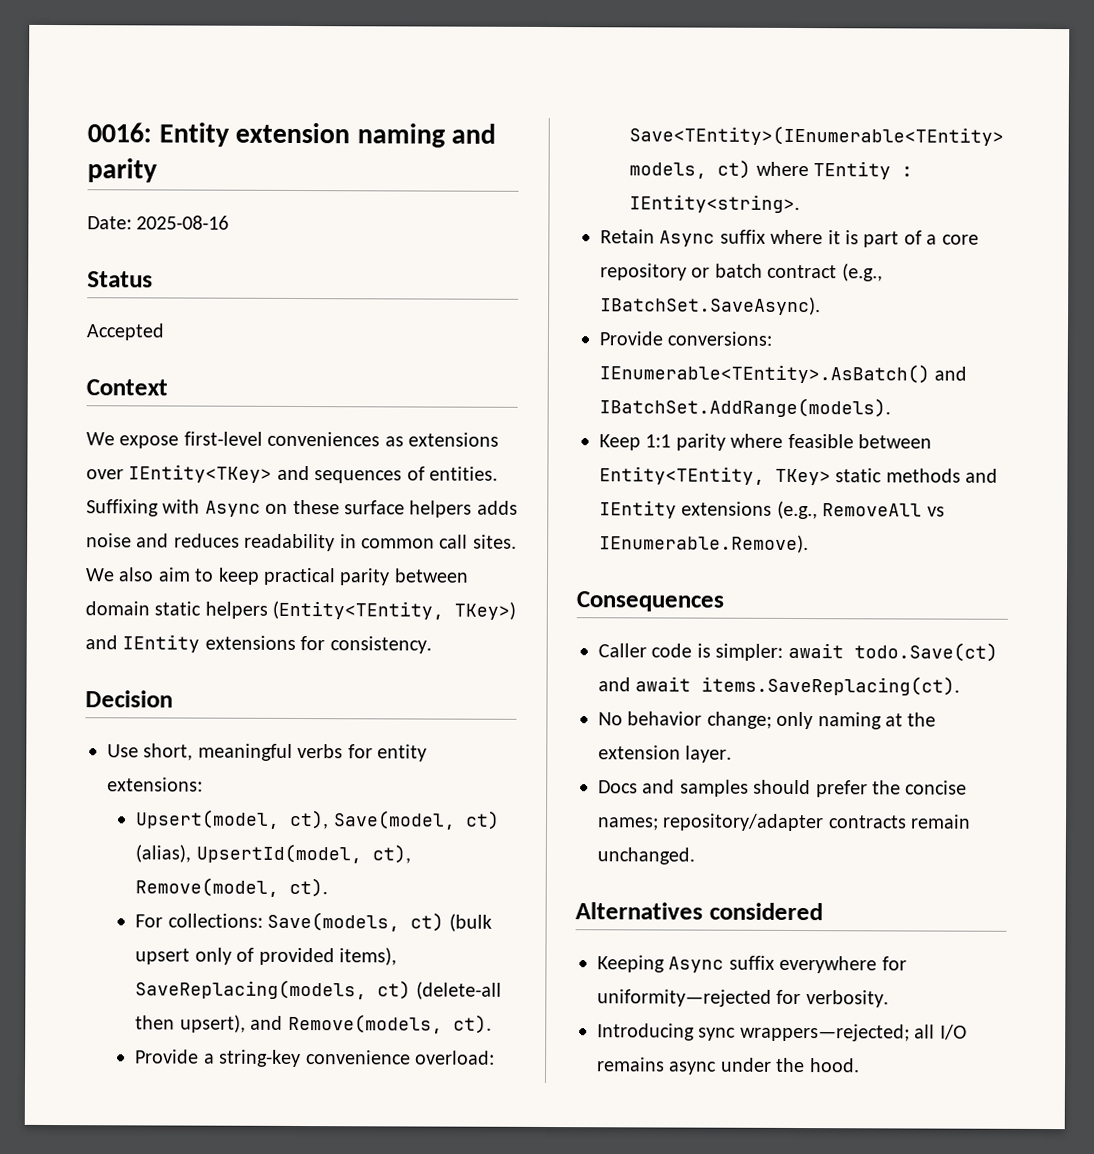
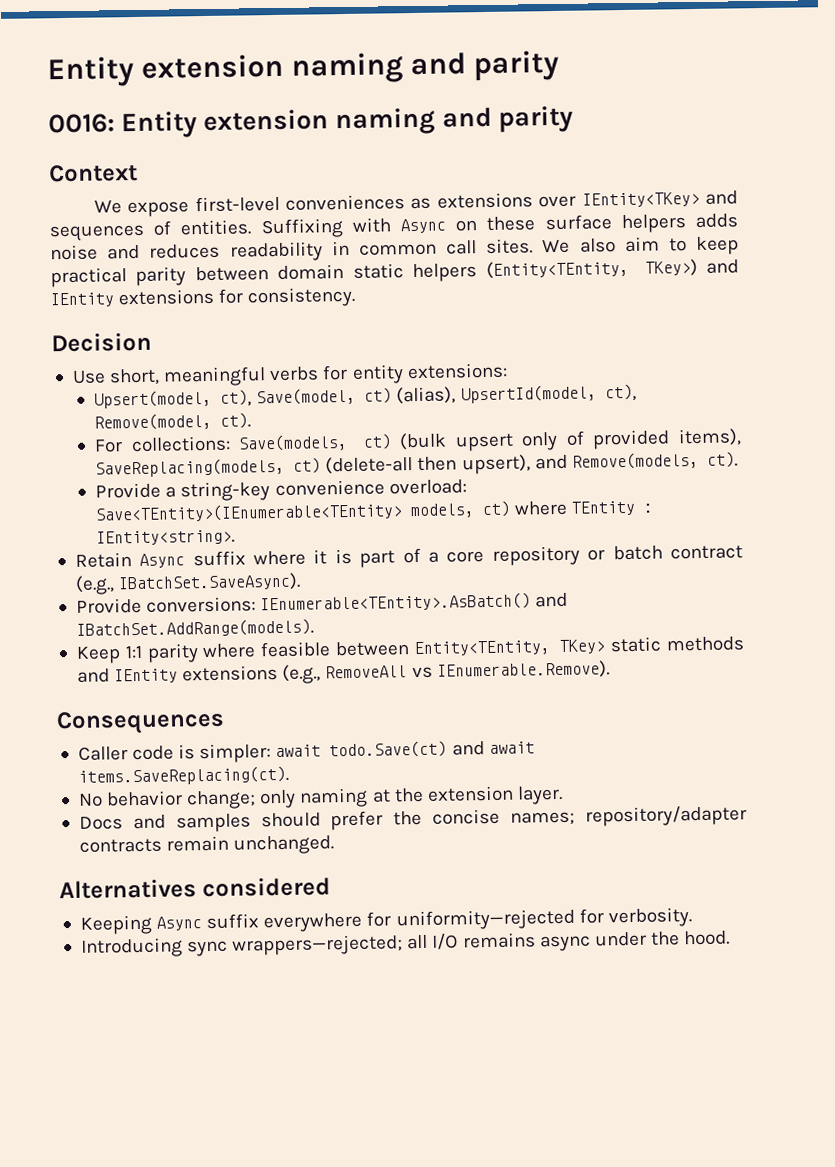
(87, 132) none -> [47,49,560,88] Entity extension naming and parity //
[87,215,230,230] [87,271,153,288] [86,323,165,341] // Date: 2025-08-16 // Status // Accepted -> (574, 119) none

